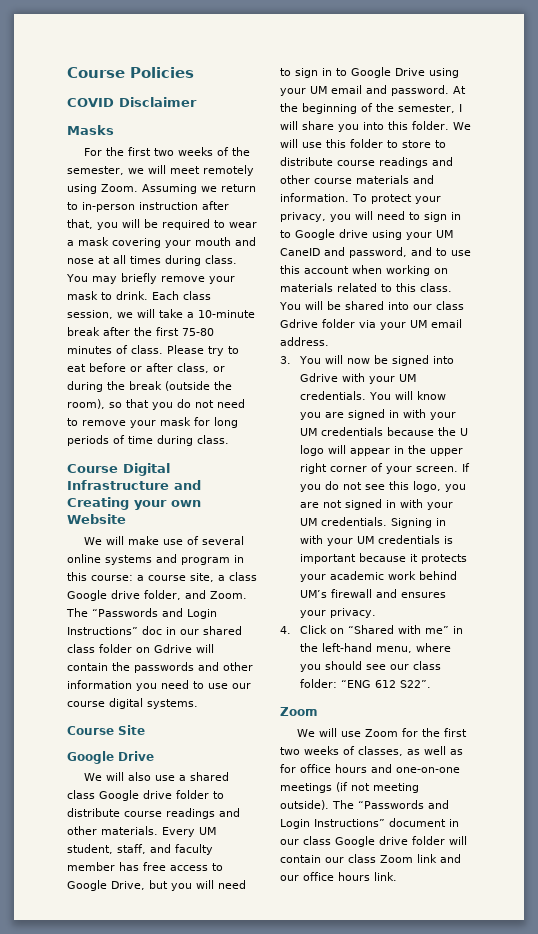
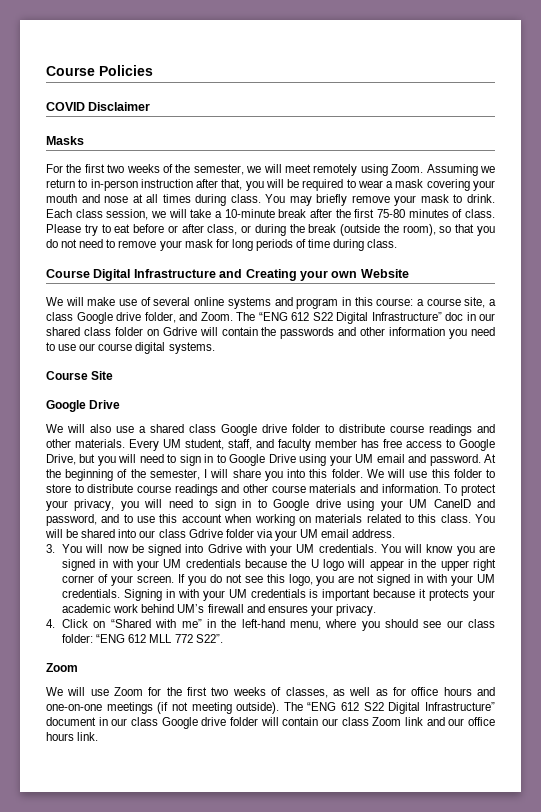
[92,608,217,619] [67,627,138,635] “Passwords and Login Instructions” -> [258,312,442,324] “ENG 612 S22 Digital Infrastructure”
(397, 684) none -> [149,634,193,643] MLL 772
[358,800,449,809] [280,819,385,829] “Passwords and Login Instructions” -> [307,702,495,714] “ENG 612 S22 Digital Infrastructure”

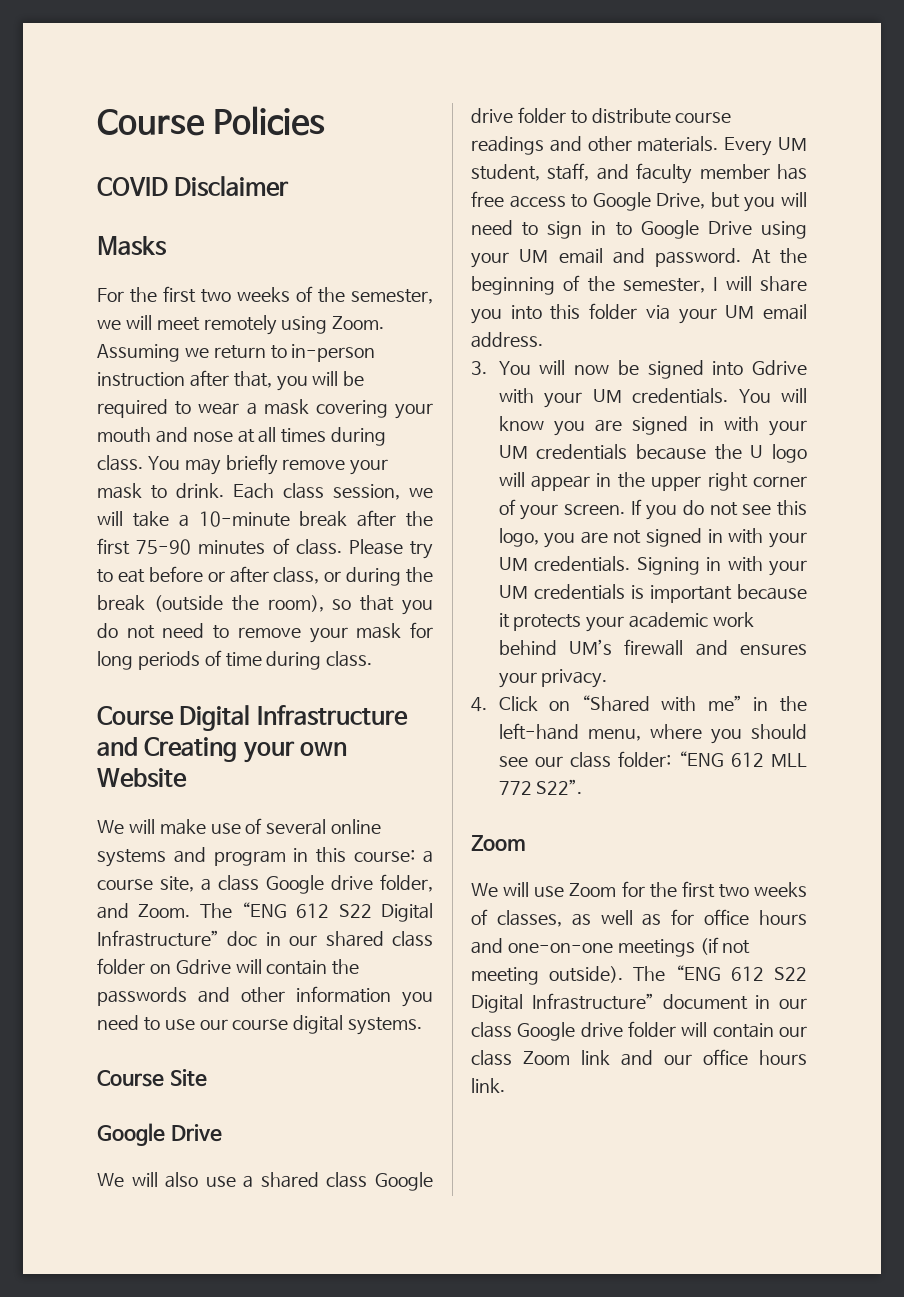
[377,209,405,218] 75-80 -> [136,539,192,555] 75-90
[331,469,496,478] [46,484,497,496] [46,499,495,511] [46,514,495,526] [45,529,223,538] folder. We will use this folder to store to distribute course readings and other course materials and information. To protect your privacy, you will need to sign in to Google drive using your UM CaneID and password, and to use this account when working on materials related to this class. You will be shared into our class Gdrive -> (581, 312) none

